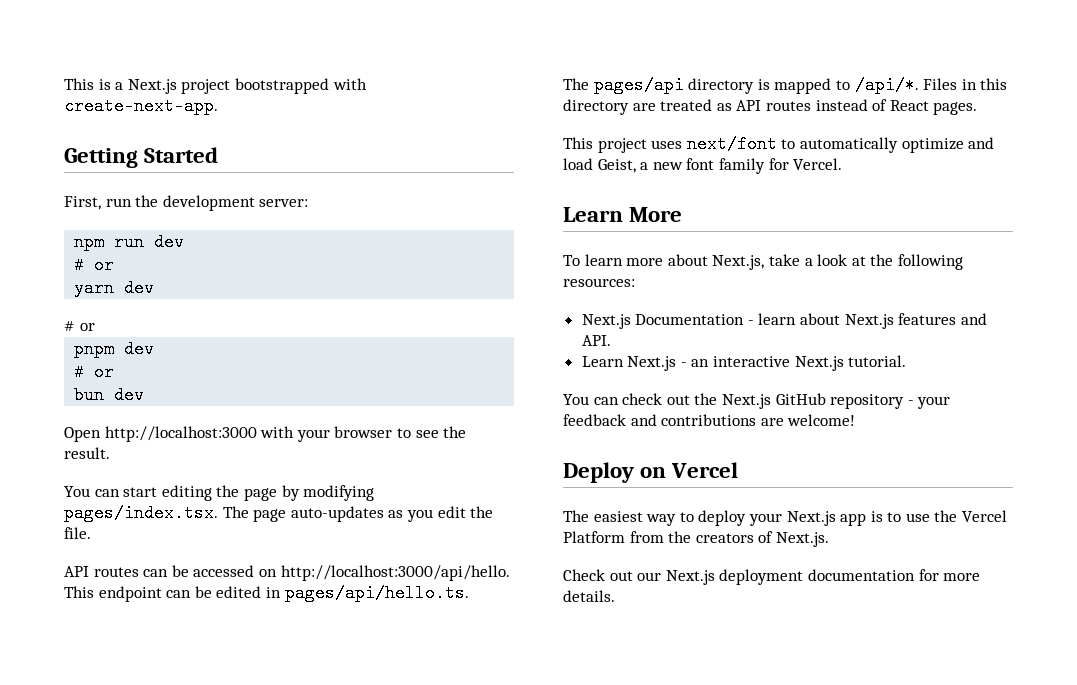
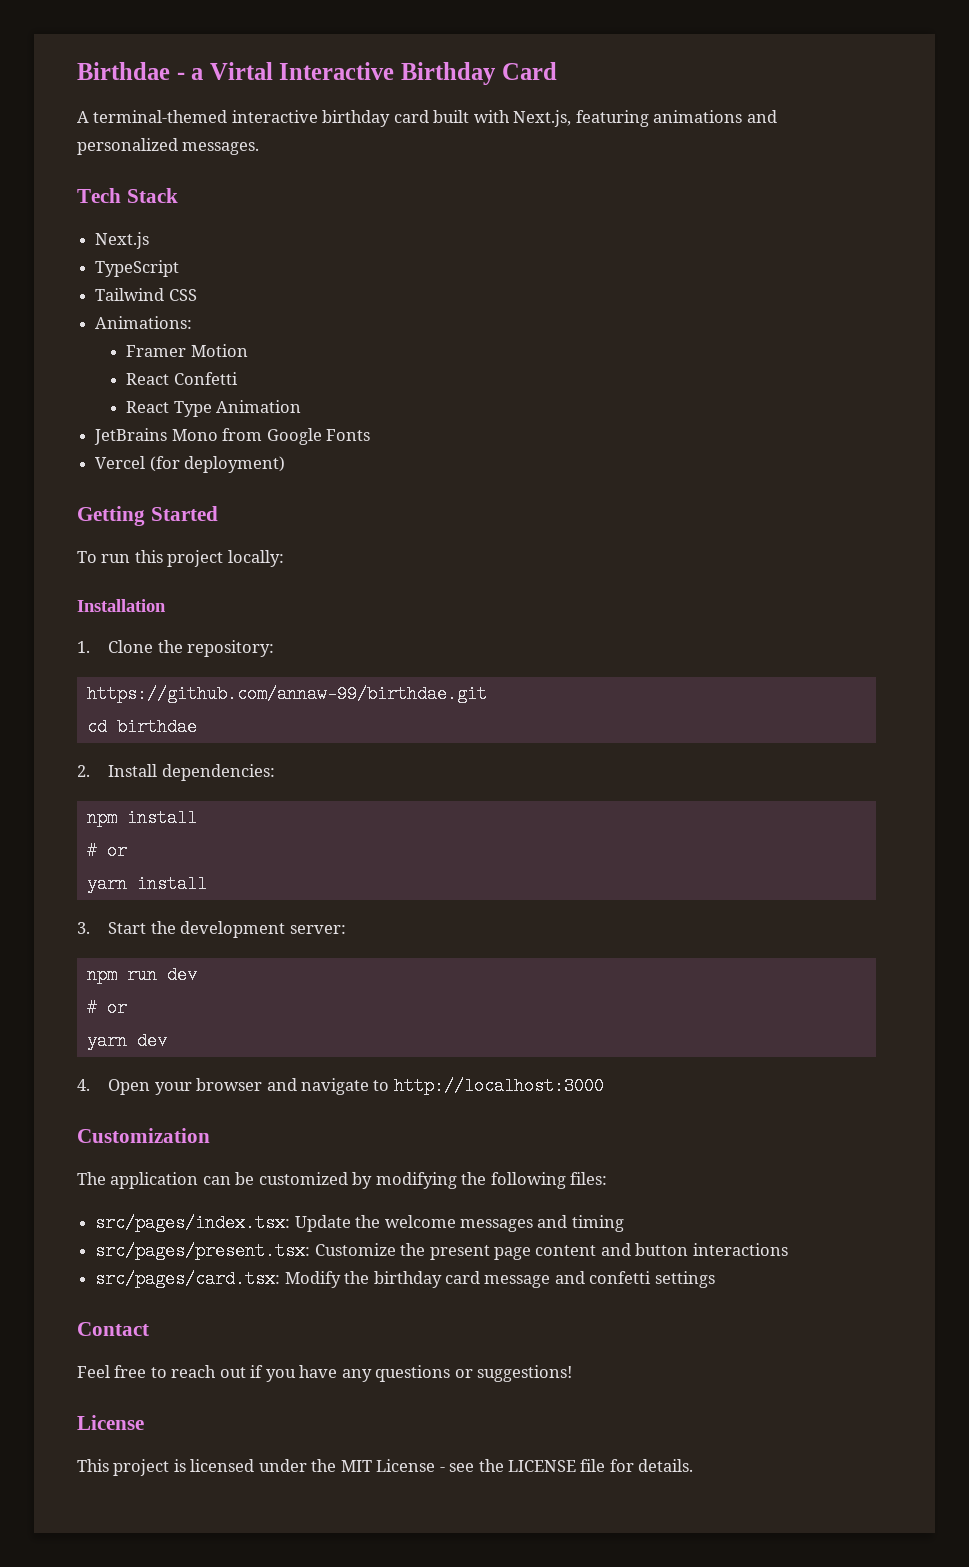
[64,78,367,94] [64,97,218,115] [64,147,219,168] [64,196,132,210] This is a Next.js project bootstrapped with create-next-app. // Getting Started // First, run -> [77,62,557,85] [77,110,777,127] [77,138,260,155] [77,188,178,203] [95,232,150,249] [95,260,180,277] [95,288,197,301] [95,316,193,329] [126,344,248,357] [126,372,238,385] [126,400,302,417] [94,428,370,445] [95,456,286,473] [77,506,218,526] [77,550,284,567] [77,599,166,612] [77,640,275,657] [86,685,487,703] [86,718,197,736] [77,764,275,781] [86,809,197,827] [86,842,127,860] [86,875,207,893] [77,922,147,934] Birthdae - a Virtal Interactive Birthday Card // A terminal-themed interactive birthday card built with Next.js, featuring animations and personalized messages. // Tech Stack // Next.js // TypeScript // Tailwind CSS // Animations: // Framer Motion // React Confetti // React Type Animation // JetBrains Mono from Google Fonts // Vercel (for deployment) // Getting Started // To run this project locally: // Installation // 1. Clone the repository: // https://github.com/annaw-99/birthdae.git // cd birthdae // 2. Install dependencies: // npm install // # or // yarn install // 3. Start
[64,321,95,331] [74,340,155,358] [74,363,115,381] [74,386,145,404] [64,426,467,442] [64,447,110,459] [64,485,375,501] [64,504,494,522] [64,527,91,539] [64,565,510,581] [64,584,469,602] [563,76,1008,94] [563,99,978,115] [563,135,995,153] [563,158,843,174] [563,207,683,222] [563,254,963,270] [563,278,635,287] [581,313,987,329] [581,335,611,346] [581,355,907,371] [563,393,951,409] [563,414,856,426] [563,462,739,483] [563,510,1008,526] [563,531,829,547] [563,569,981,585] # or // pnpm dev // # or // bun dev // Open http://localhost:3000 with your browser to see the result. // You can start editing the page by modifying pages/index.tsx. The page auto-updates as you edit the file. // API routes can be accessed on http://localhost:3000/api/hello. This endpoint can be edited in pages/api/hello.ts. // The pages/api directory is mapped to /api/*. Files in this directory are treated as API routes instead of React pages. // This project uses next/font to automatically optimize and load Geist, a new font family for Vercel. // Learn More // To learn more about Next.js, take a look at the following resources: // Next.js Documentation - learn about Next.js features and API. // Learn Next.js - an interactive Next.js tutorial. // You can check out the Next.js GitHub repository - your feedback and contributions are welcome! // Deploy on Vercel // The easiest way to deploy your Next.js app is to use the Vercel Platform from the creators of Next.js. // Check out our Next.js deployment documentation for more -> [77,1077,604,1095] [77,1128,210,1143] [77,1172,608,1189] [95,1214,624,1232] [95,1242,788,1260] [95,1270,715,1288] [77,1322,149,1336] [77,1365,573,1382] [77,1415,144,1430] [77,1459,634,1476] 4. Open your browser and navigate to http://localhost:3000 // Customization // The application can be customized by modifying the following files: // src/pages/index.tsx: Update the welcome messages and timing // src/pages/present.tsx: Customize the present page content and button interactions // src/pages/card.tsx: Modify the birthday card message and confetti settings // Contact // Feel free to reach out if you have any questions or suggestions! // License // This project is licensed under the MIT License - see the LICENSE file for

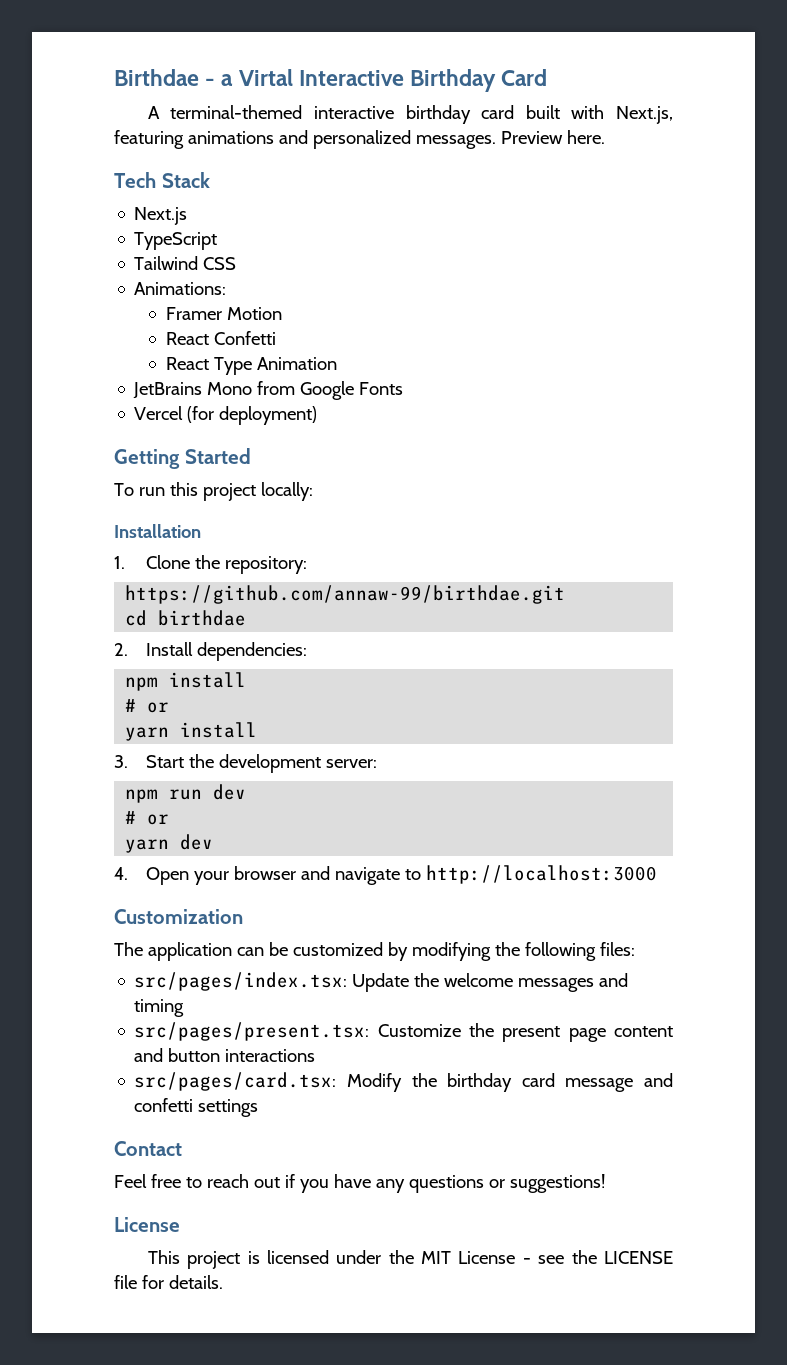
(260, 148) none -> [500,130,605,144] Preview here.

